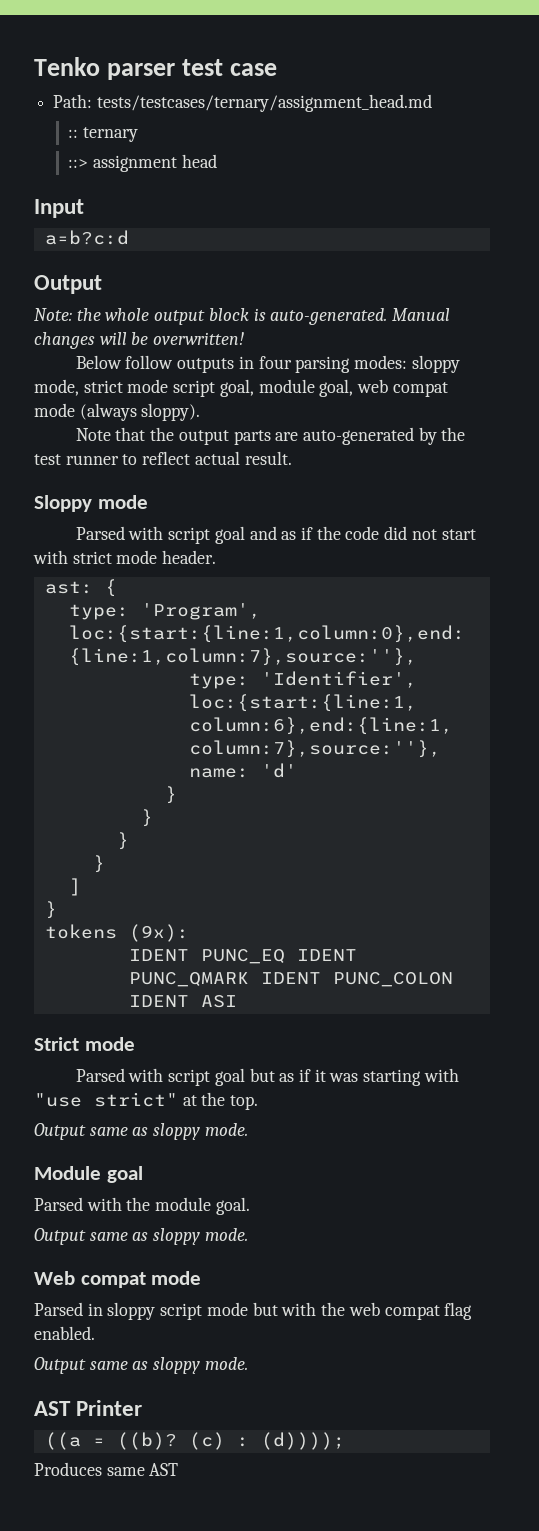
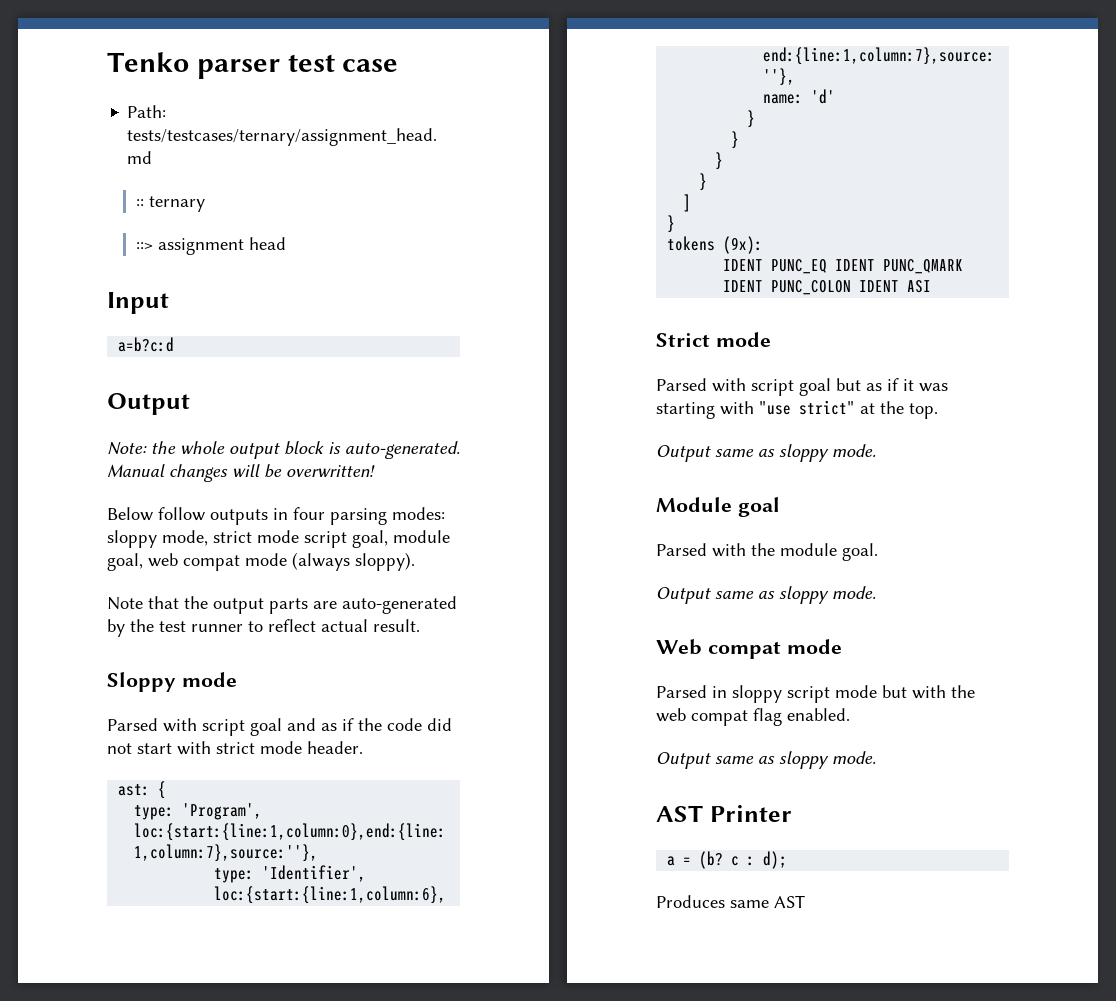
[44,1432,345,1450] ((a = ((b)? (c) : (d)))); -> [667,851,788,869] a = (b? c : d);

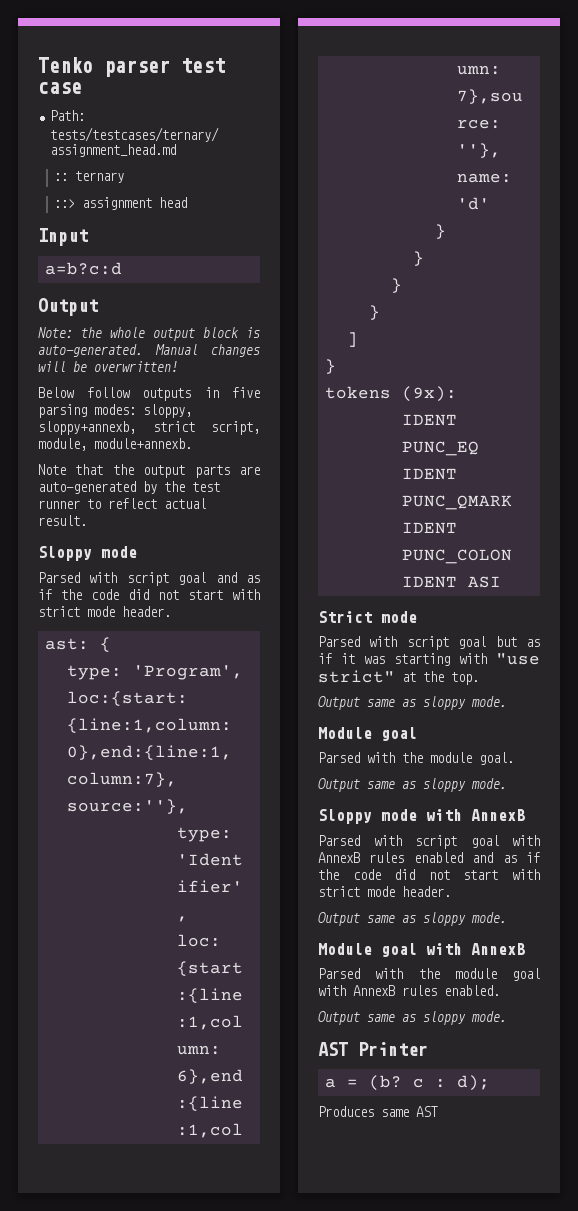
[293,507,325,520] four -> [232,387,260,398] five
[107,530,450,548] [107,552,415,571] sloppy mode, strict mode script goal, module goal, web compat mode (always sloppy). -> [143,404,192,418] [38,421,260,435] [38,438,192,451] sloppy, sloppy+annexb, strict script, module, module+annexb.
[656,639,842,659] [656,685,975,703] [656,708,782,726] Web compat mode // Parsed in sloppy script mode but with the web compat flag -> [318,809,525,824] [318,835,540,849] [318,852,540,863] [318,869,540,880] [318,886,451,897] [318,912,507,926] [318,943,525,957] [318,968,540,981] [318,985,437,996] Sloppy mode with AnnexB // Parsed with script goal with AnnexB rules enabled and as if the code did not start with strict mode header. // Output same as sloppy mode. // Module goal with AnnexB // Parsed with the module goal with AnnexB rules

